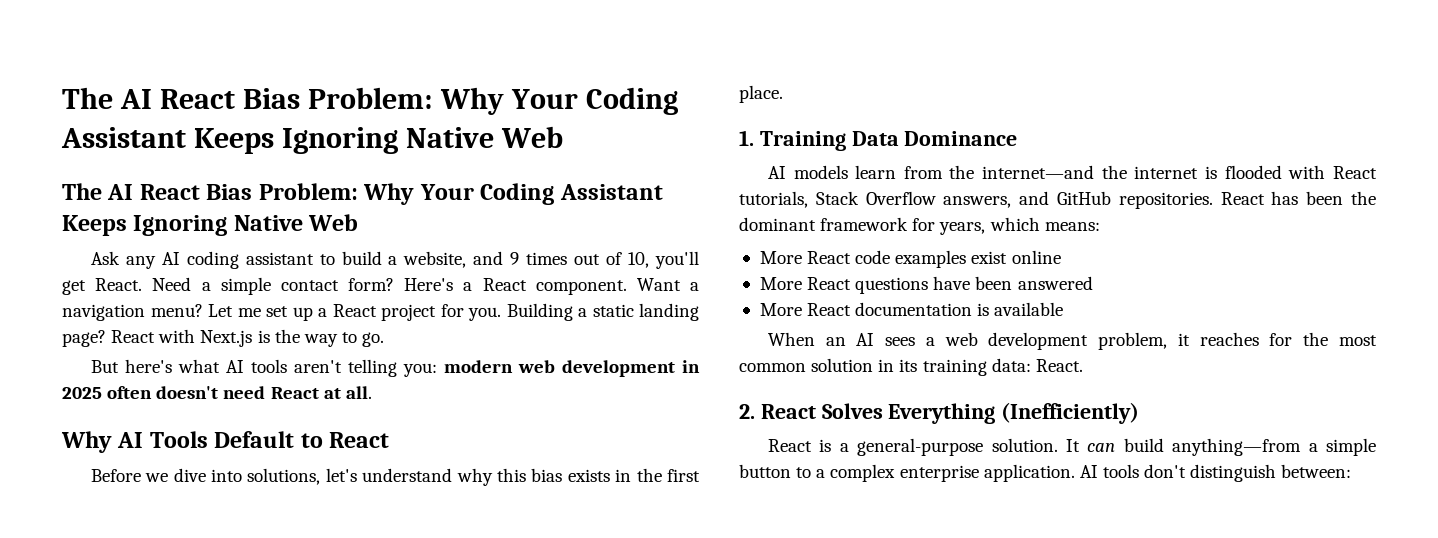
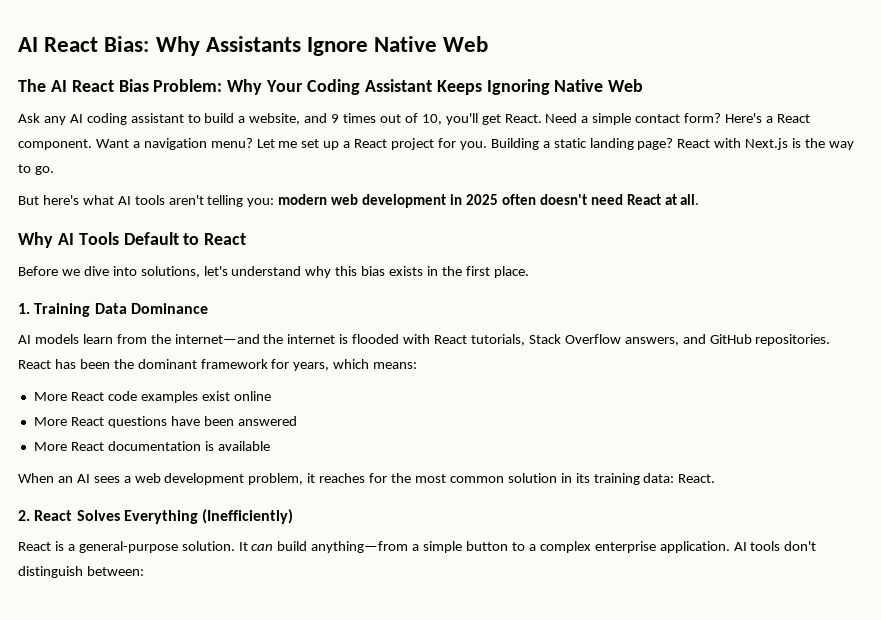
[62,87,678,115] [61,127,399,154] The AI React Bias Problem: Why Your Coding Assistant Keeps Ignoring -> [18,36,369,56] AI React Bias: Why Assistants Ignore

